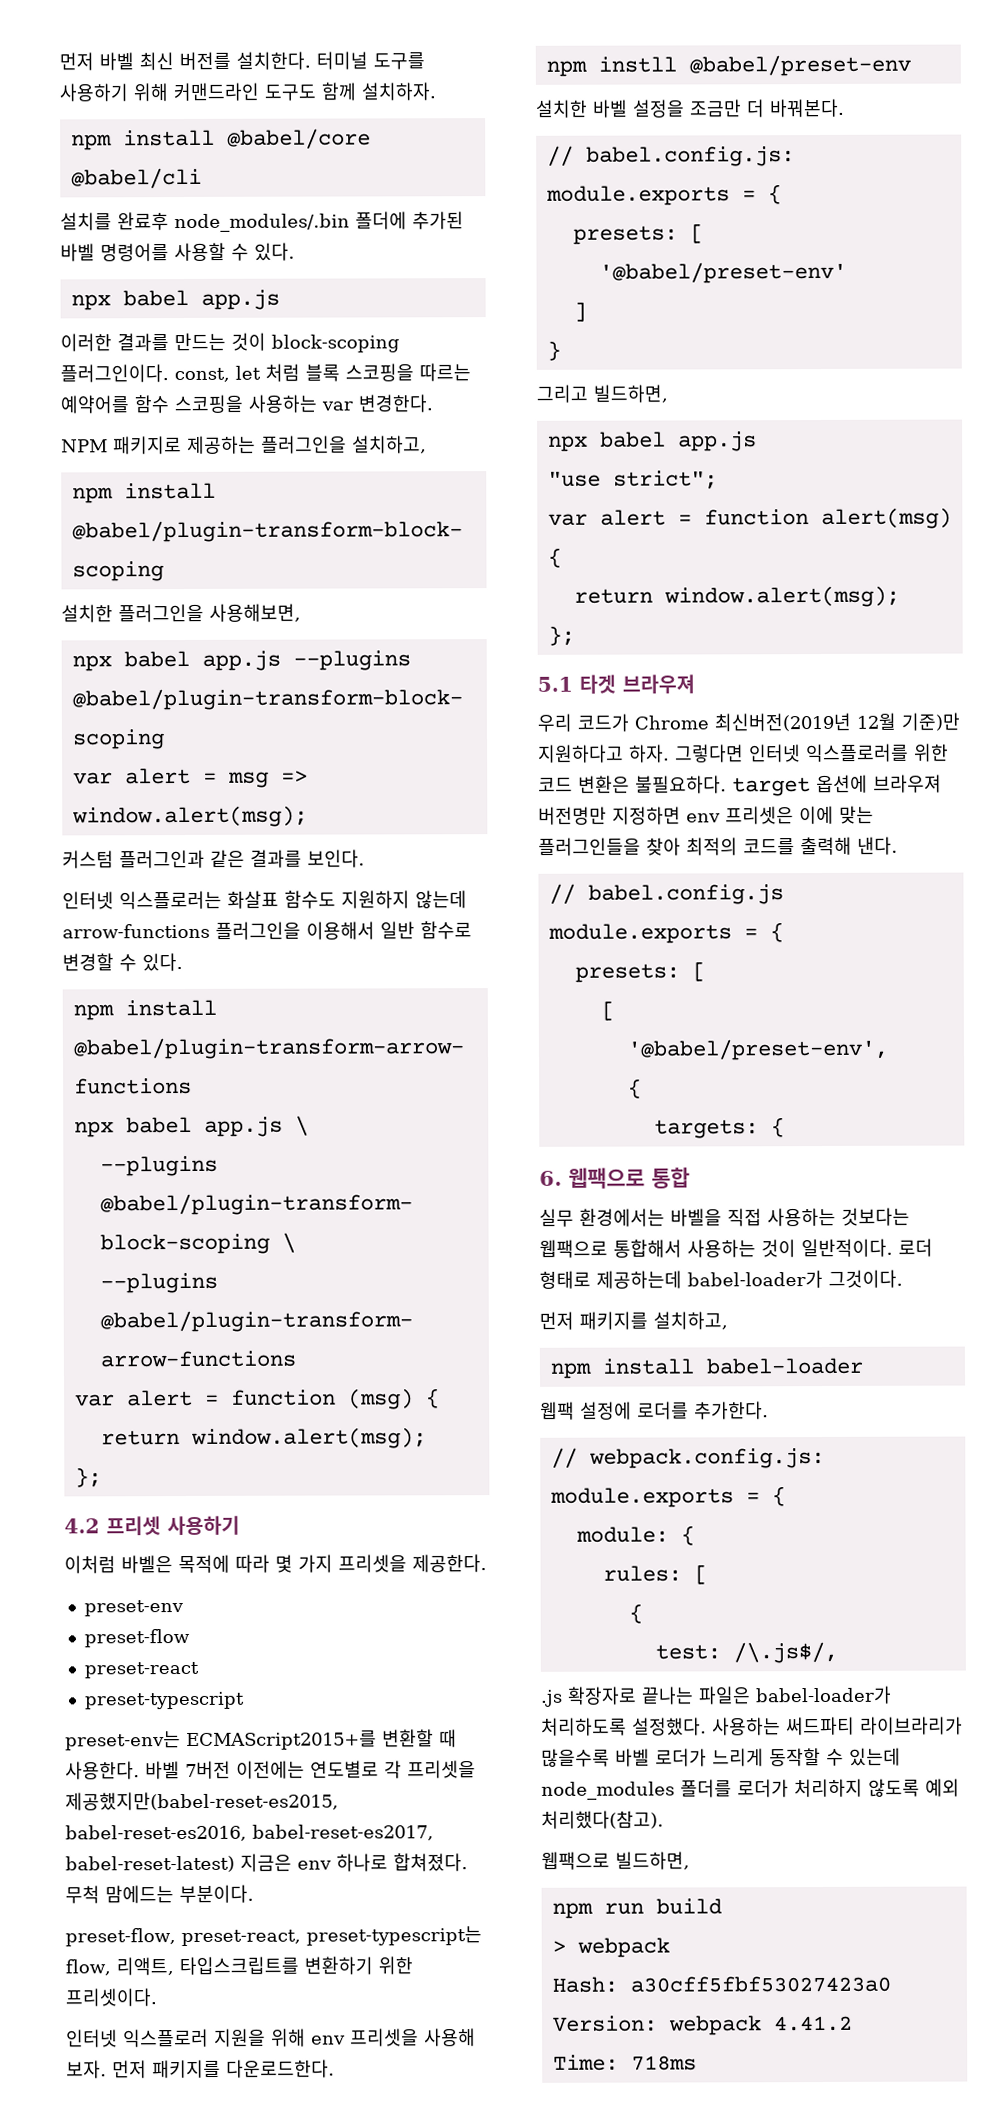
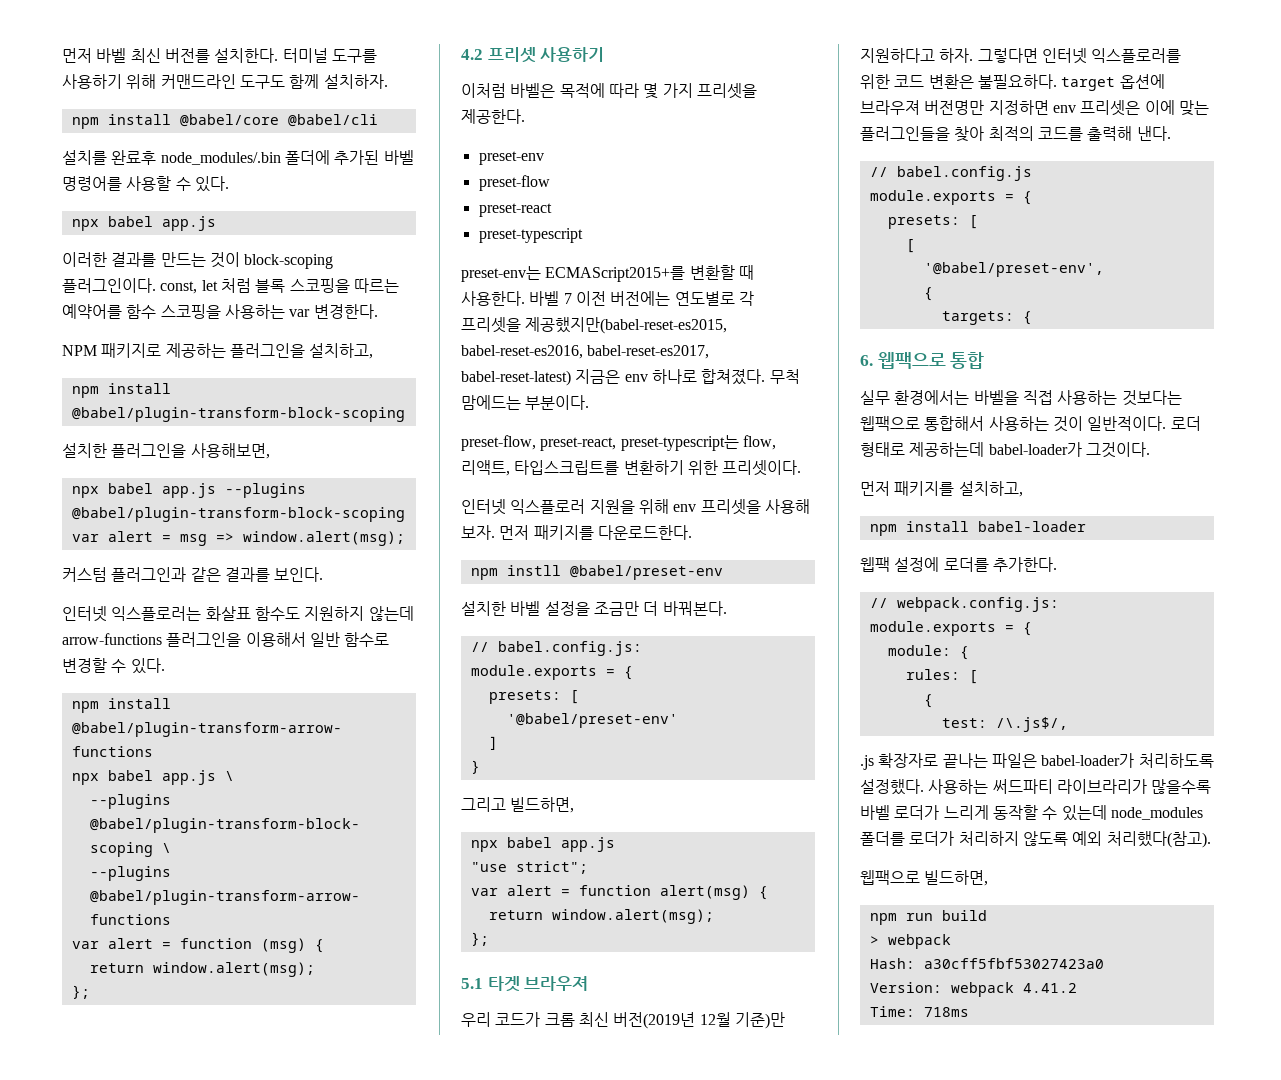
[185,1760,305,1780] 7버전 이전에는 -> [563,291,671,306] 7 이전 버전에는
[634,712,851,732] Chrome 최신버전(2019년 -> [544,1012,696,1029] 크롬 최신 버전(2019년

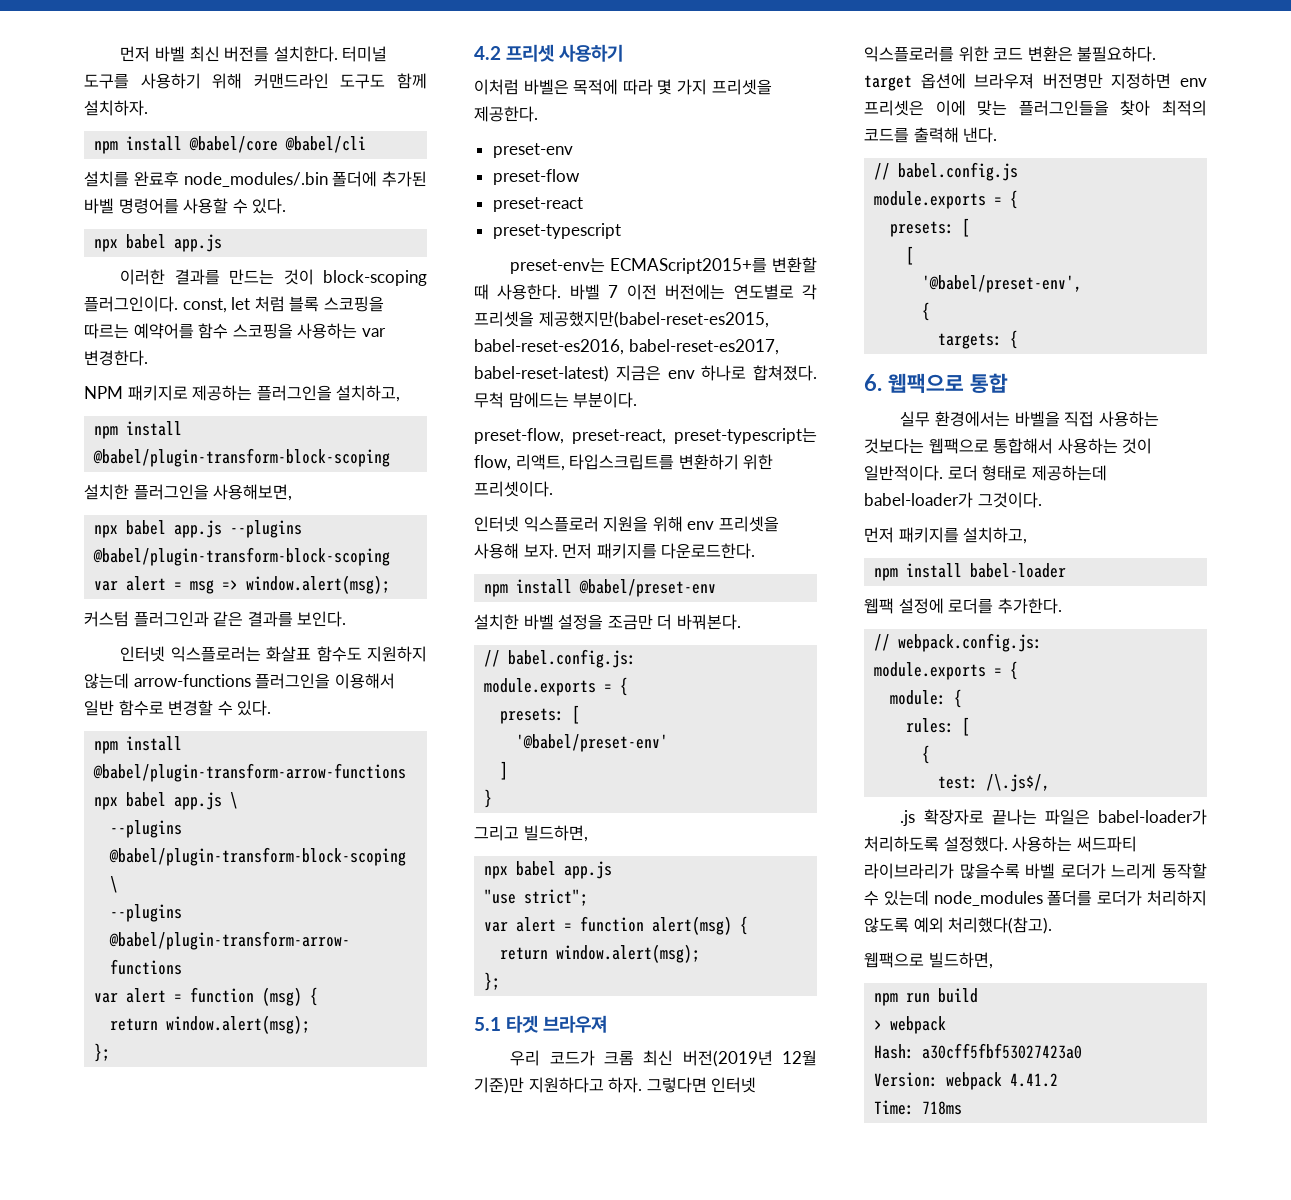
[506,565,561,576] instll -> [516,579,573,594] install

